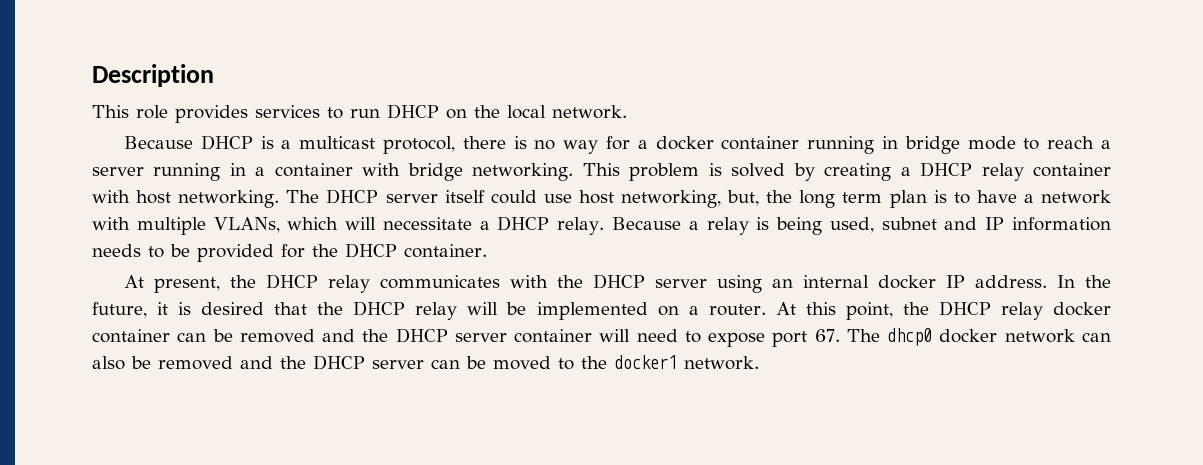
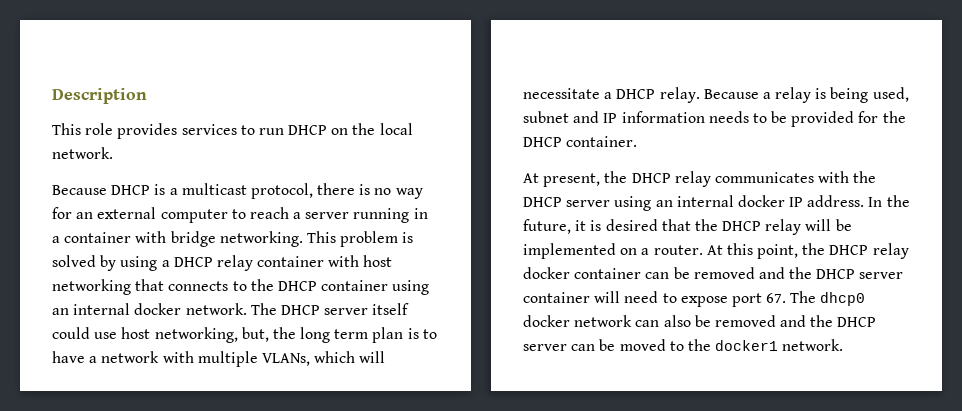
[637,136,1016,154] a docker container running in bridge mode -> [76,207,228,223] an external computer
[824,163,892,181] creating -> [120,256,158,271] using
[178,190,280,208] networking. -> [52,279,430,295] [52,303,247,315] networking that connects to the DHCP container using an internal docker network.

